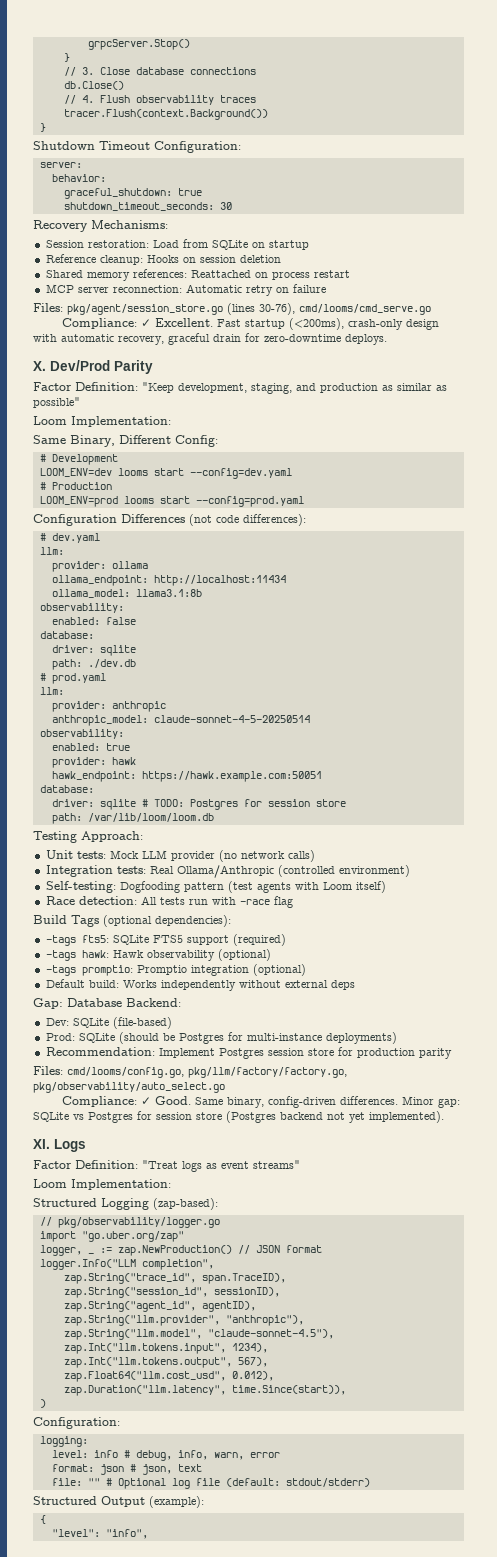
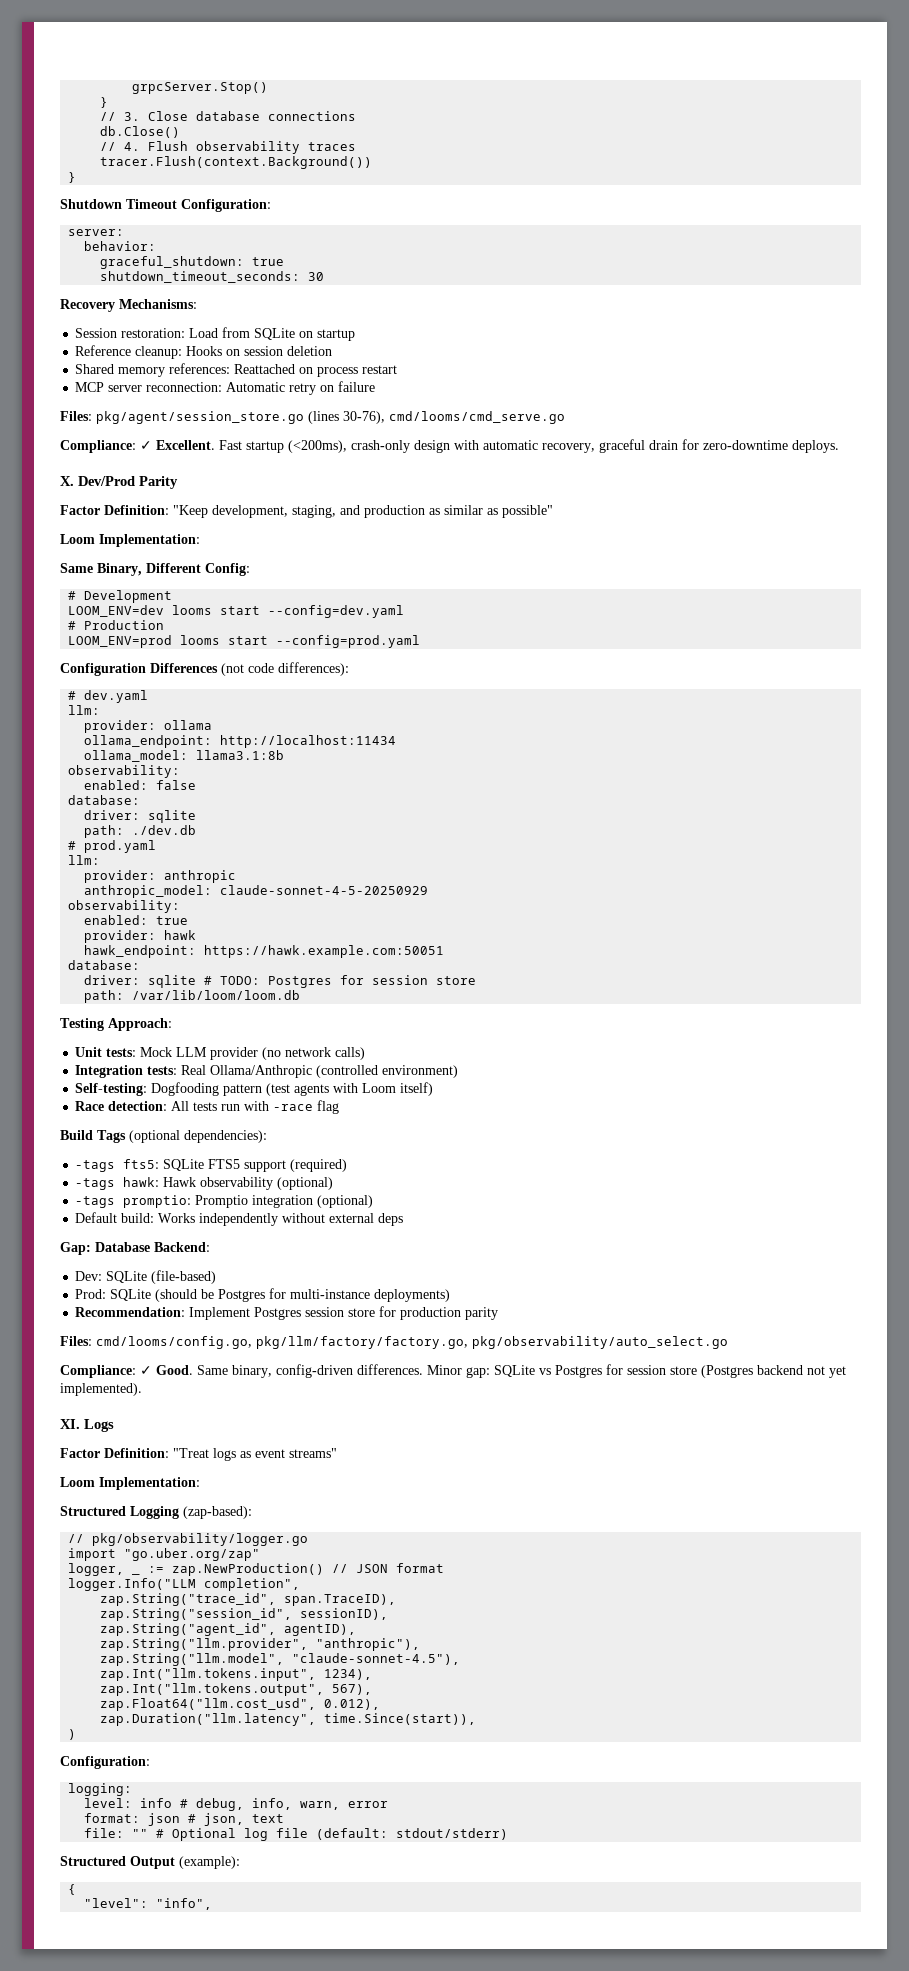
[153,715,310,723] claude-sonnet-4-5-20250514 -> [220,885,429,895] claude-sonnet-4-5-20250929

